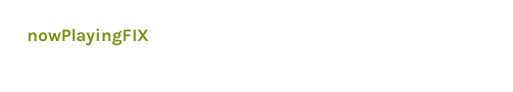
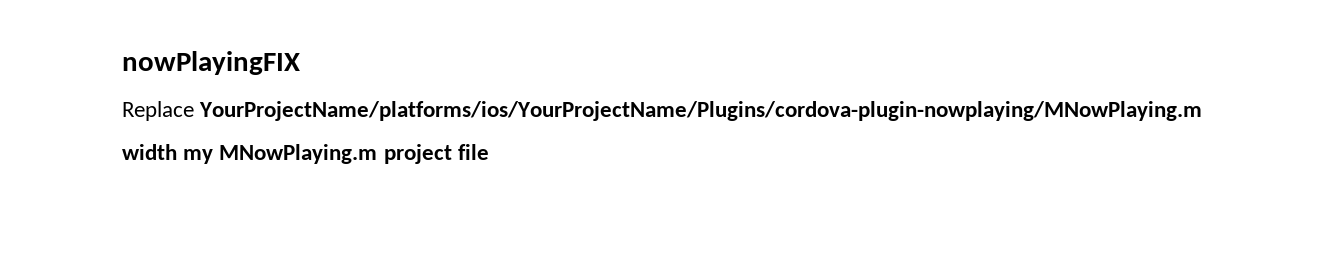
(149, 37) none -> [122,101,1203,121] [122,144,489,164] // Replace YourProjectName/platforms/ios/YourProjectName/Plugins/cordova-plugin-nowplaying/MNowPlaying.m // width my MNowPlaying.m project file

